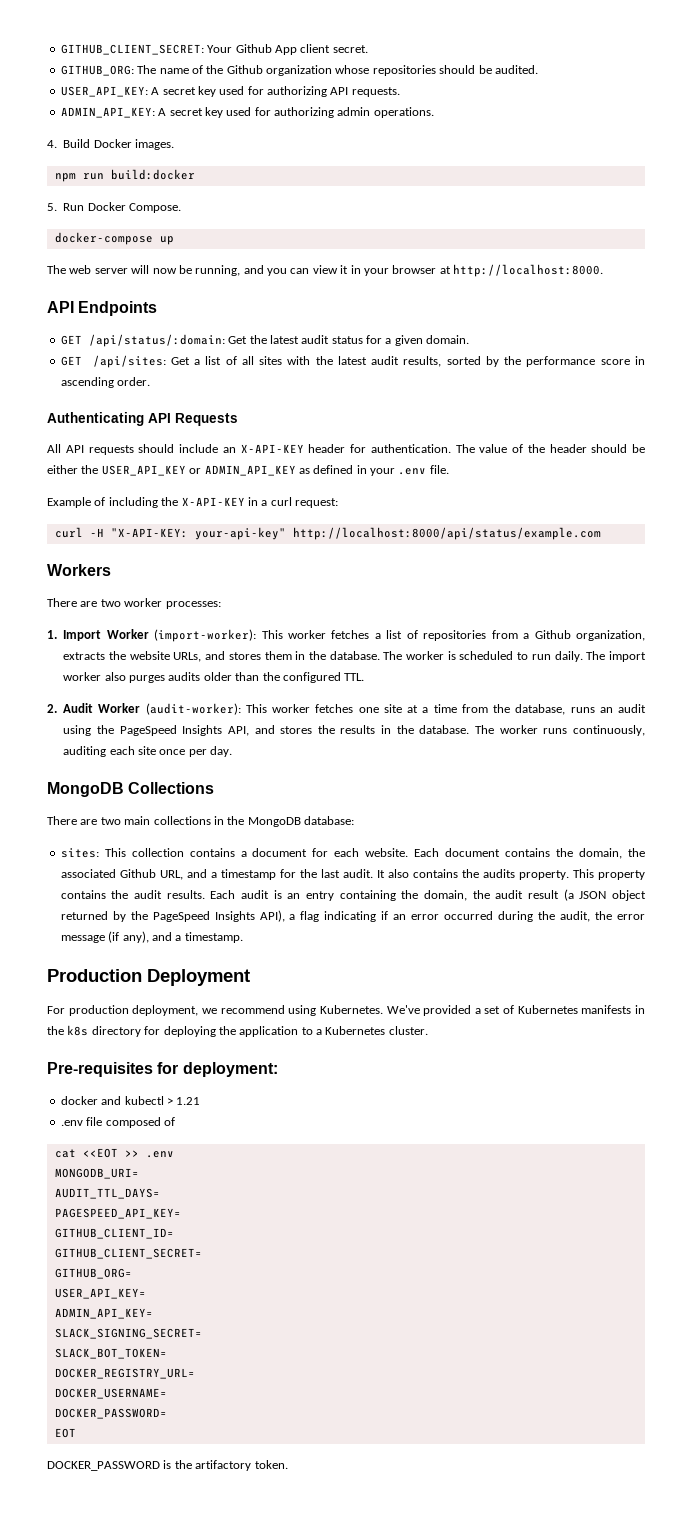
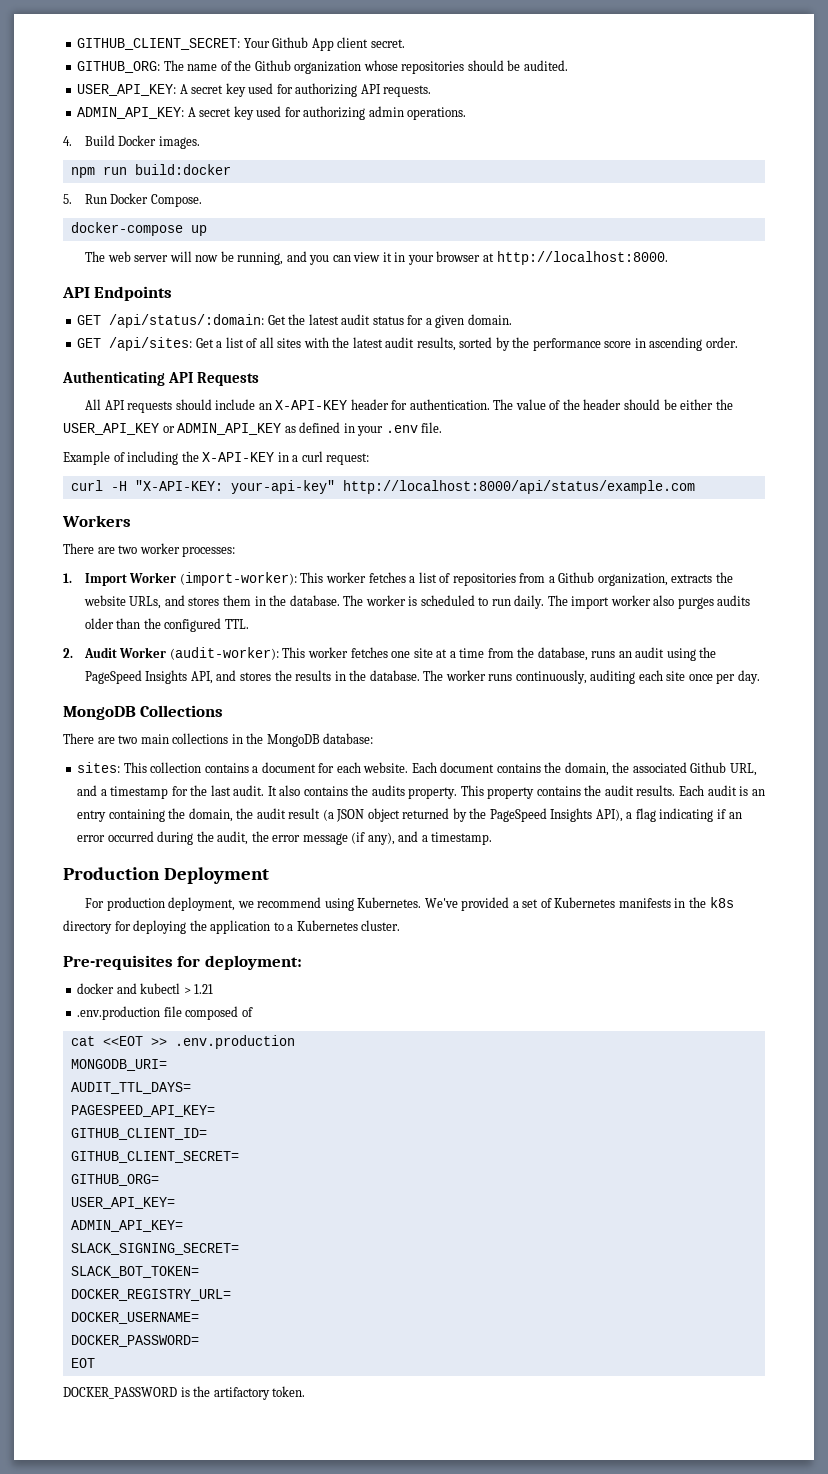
[60,1120,83,1126] .env -> [77,1006,161,1020] .env.production
[145,1151,174,1158] .env -> [174,1035,295,1049] .env.production

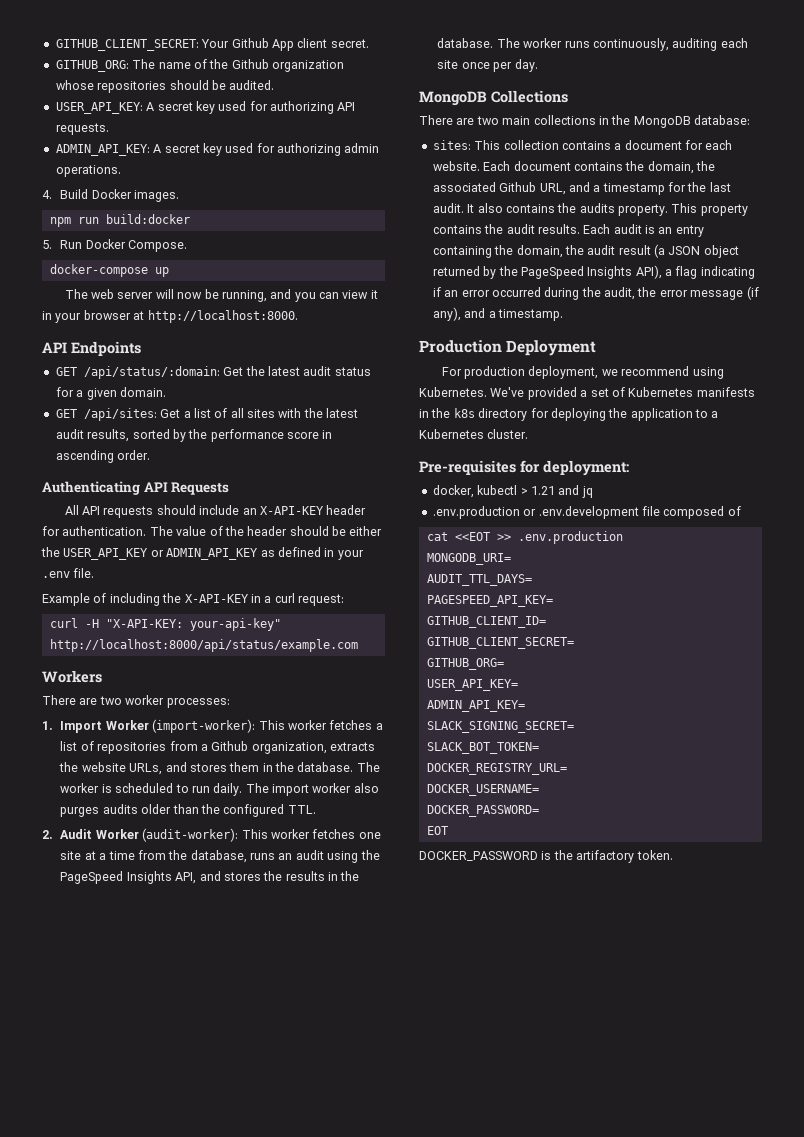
[77,983,137,994] docker and -> [432,485,474,498] docker,
[77,1006,161,1020] // .env.production -> [558,485,593,498] [432,506,639,519] and jq // .env.production or .env.development

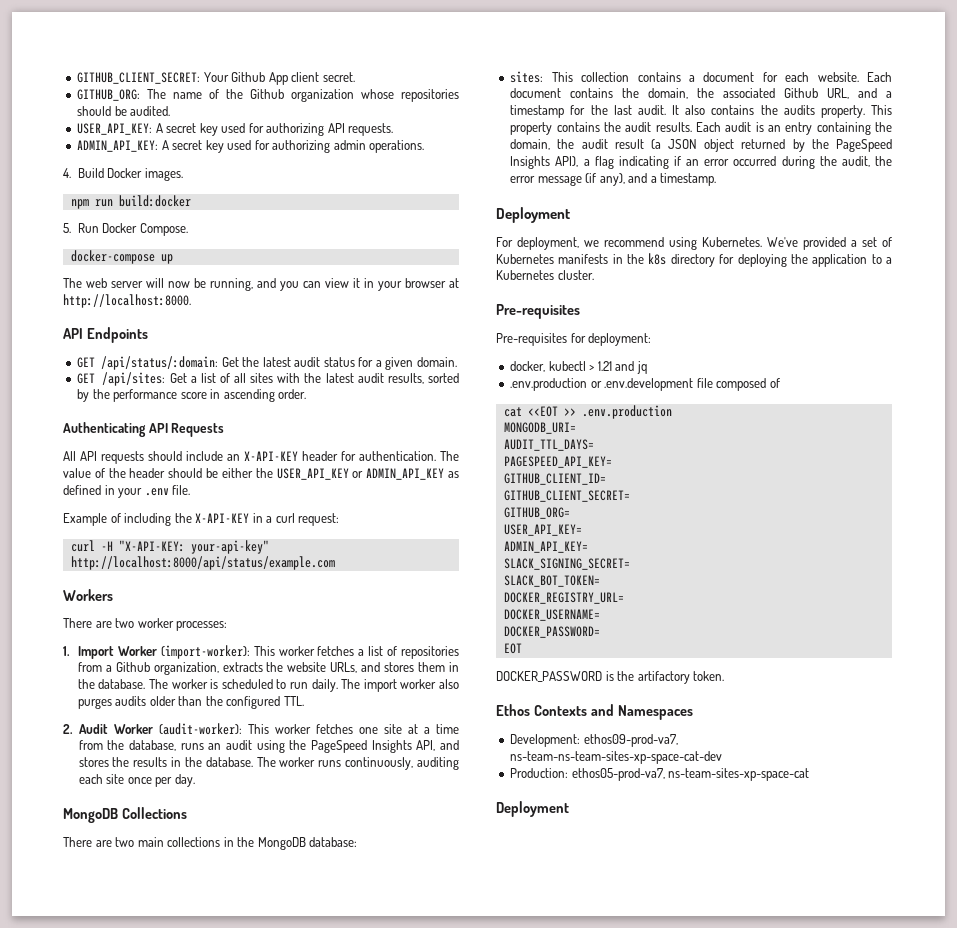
[419,340,502,353] Production -> (717, 179) none
[464,366,526,379] production -> (513, 242) none
(516, 467) none -> [496,333,567,346] // Pre-requisites
(673, 855) none -> [496,704,693,720] [510,734,678,747] [510,751,723,764] [510,768,810,781] [496,801,569,817] // Ethos Contexts and Namespaces // Development: ethos09-prod-va7, ns-team-ns-team-sites-xp-space-cat-dev // Production: ethos05-prod-va7, ns-team-sites-xp-space-cat // Deployment

